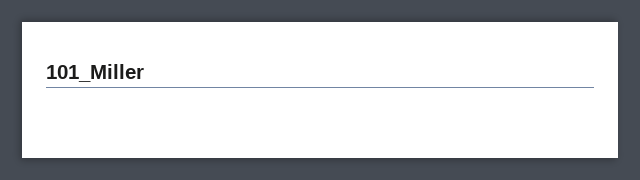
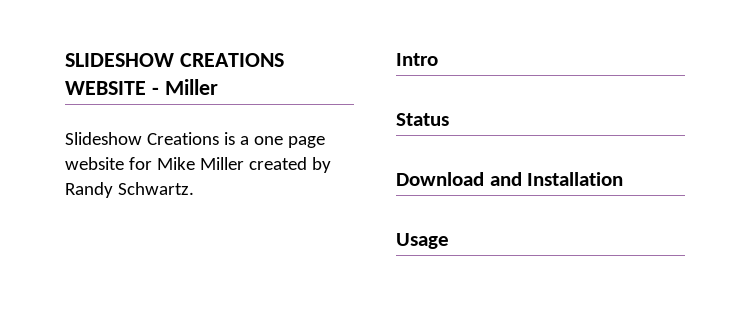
[46,64,144,82] 101_Miller -> [65,53,284,67] [65,79,218,95] [65,132,325,148] [65,157,331,173] [65,182,194,198] [396,53,438,66] [396,113,449,126] [396,172,624,186] [396,233,449,249] SLIDESHOW CREATIONS WEBSITE - Miller // Slideshow Creations is a one page website for Mike Miller created by Randy Schwartz. // Intro // Status // Download and Installation // Usage

